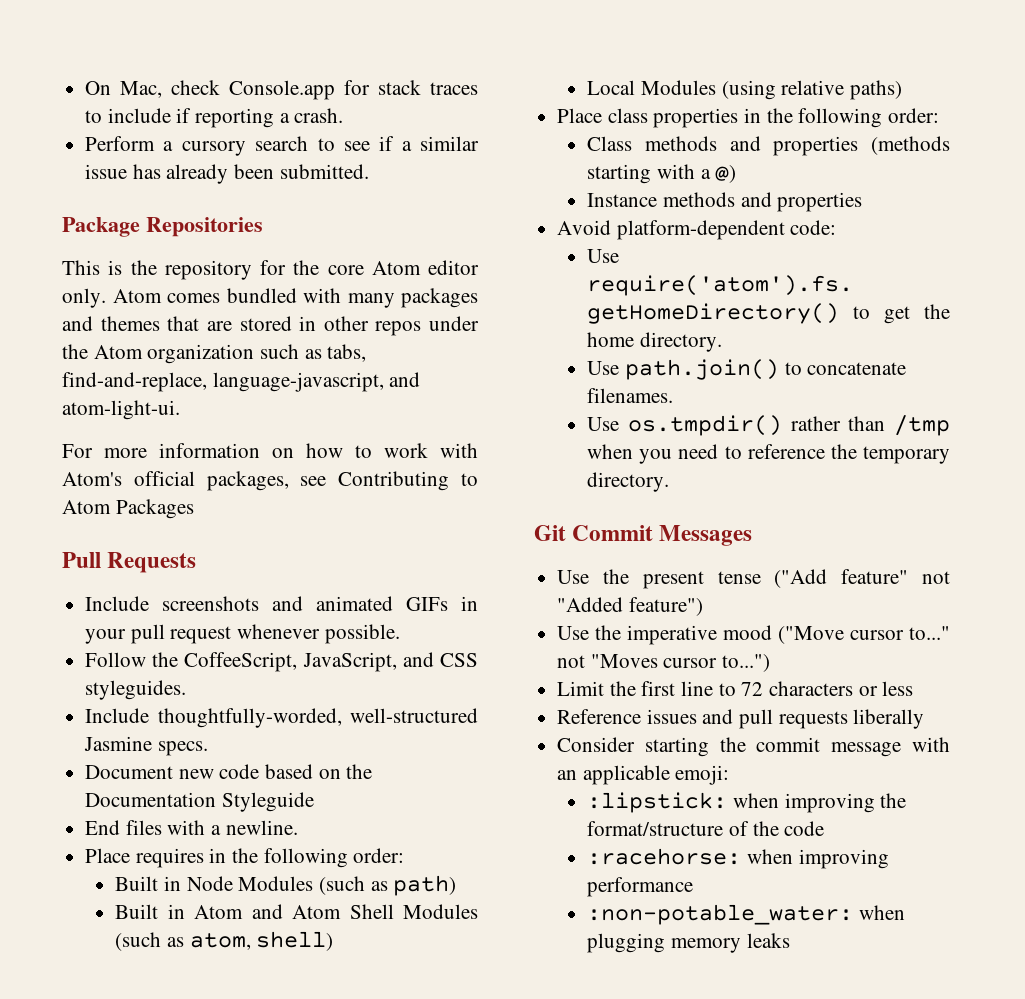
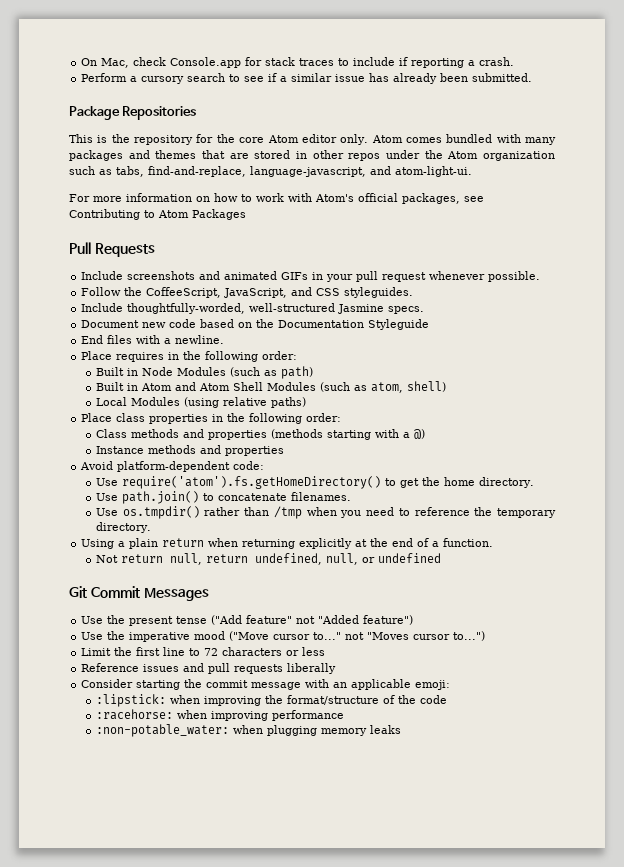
(670, 482) none -> [81,538,494,549] [95,553,441,565] // Using a plain return when returning explicitly at the end of a function. // Not return null, return undefined, null, or undefined

